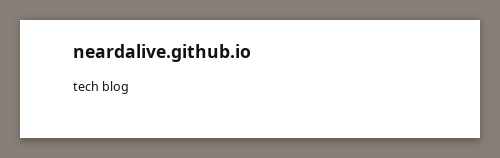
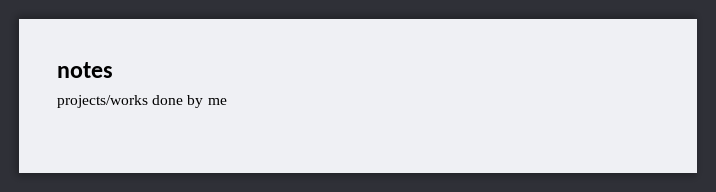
[73,44,251,62] [73,81,130,94] neardalive.github.io // tech blog -> [57,62,113,78] [57,95,227,108] notes // projects/works done by me

